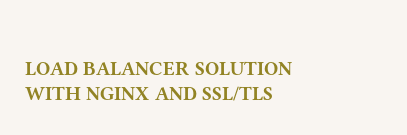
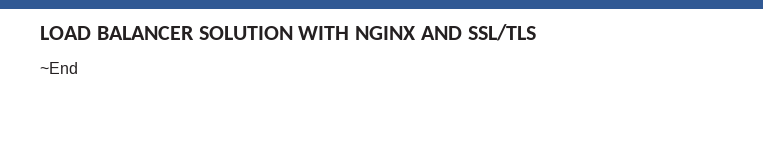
(273, 93) none -> [40,62,78,74] // ~End

